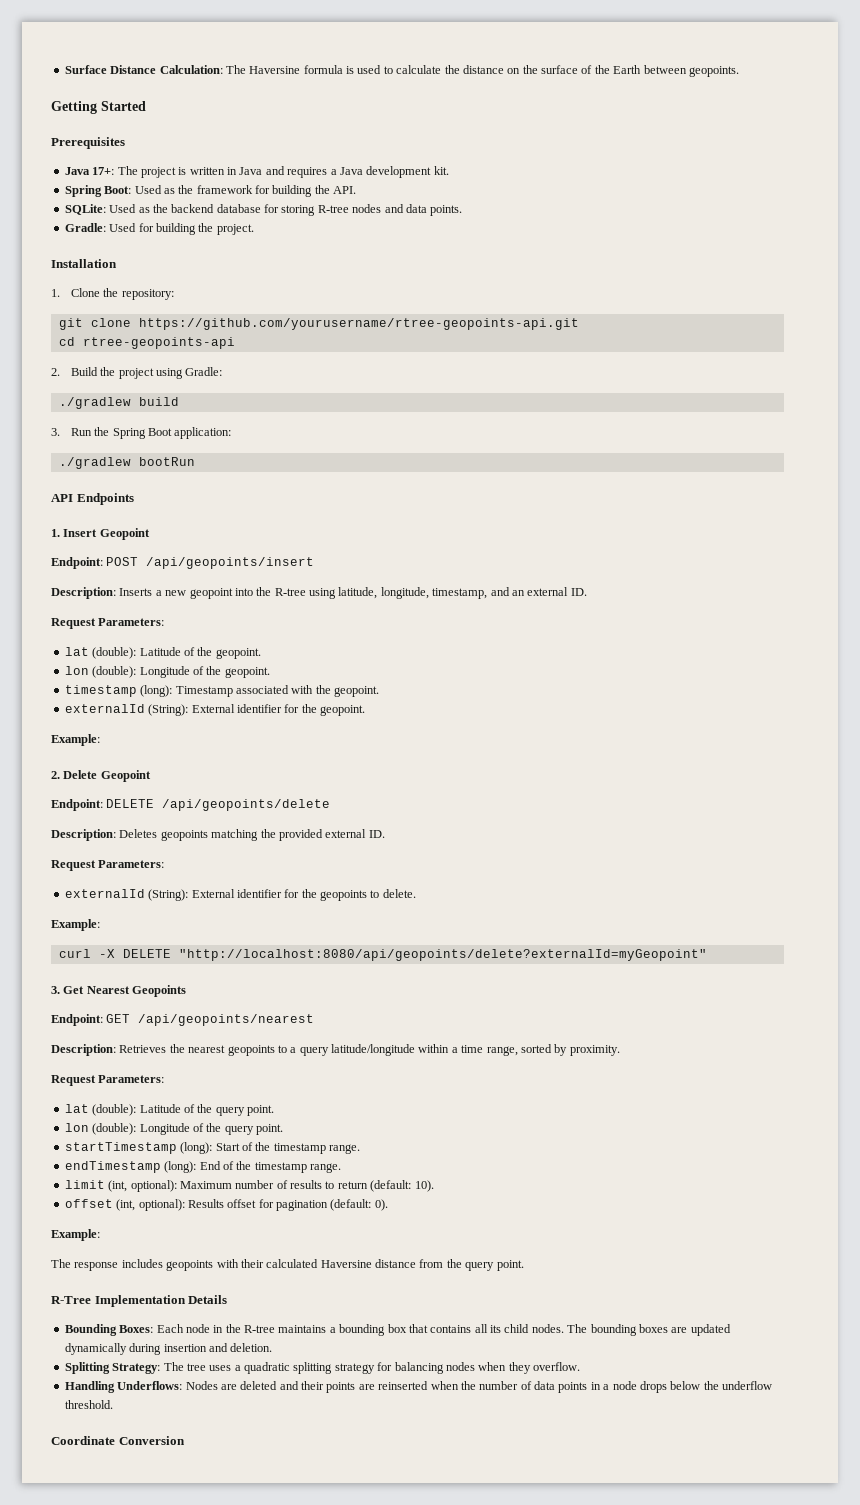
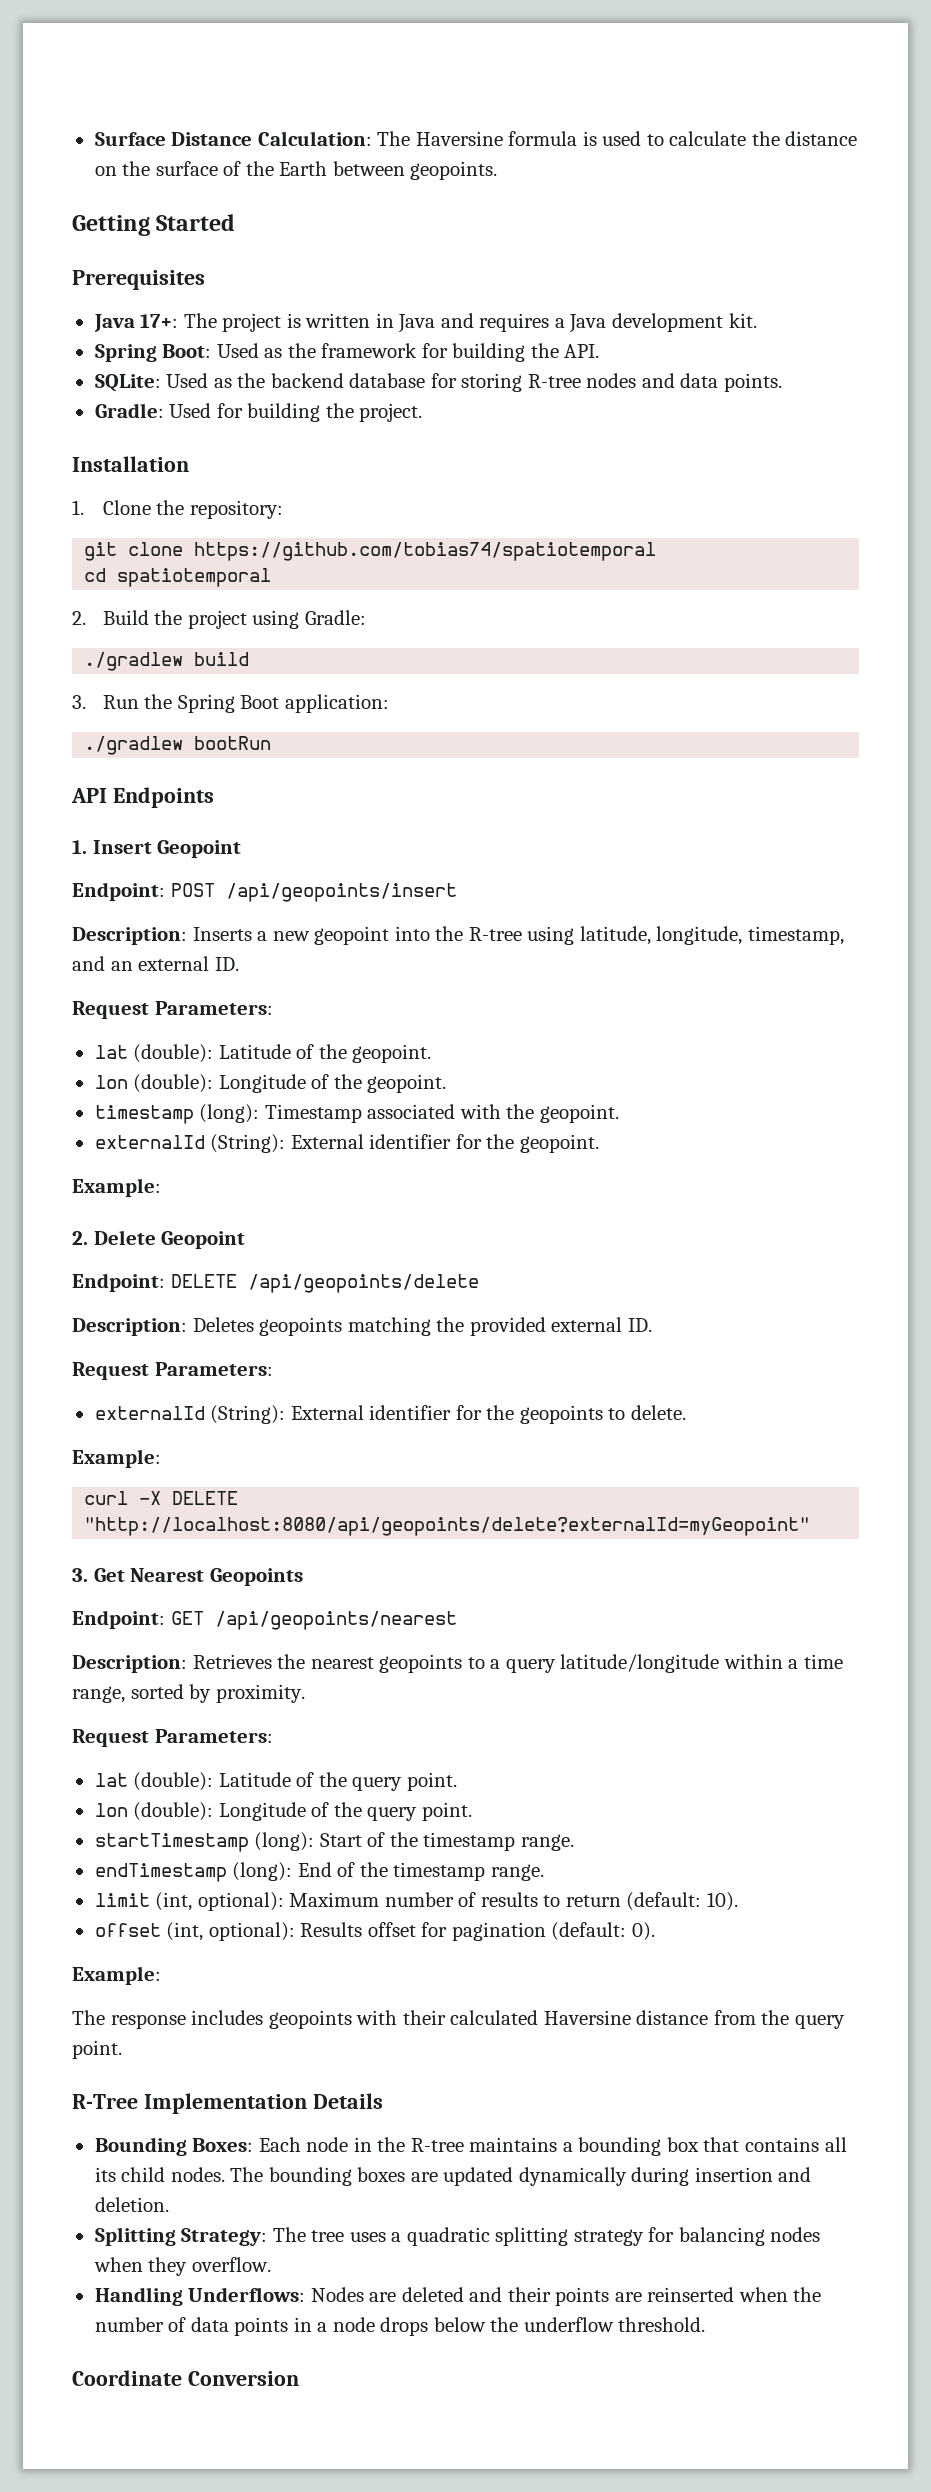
[138,318,579,330] https://github.com/yourusername/rtree-geopoints-api.git -> [194,542,657,561] https://github.com/tobias74/spatiotemporal
[82,337,235,349] rtree-geopoints-api -> [117,568,272,587] spatiotemporal

